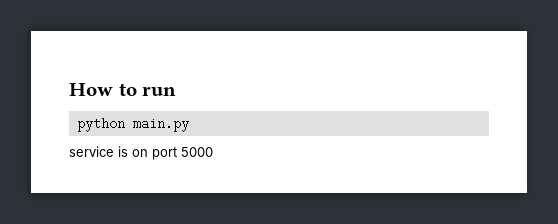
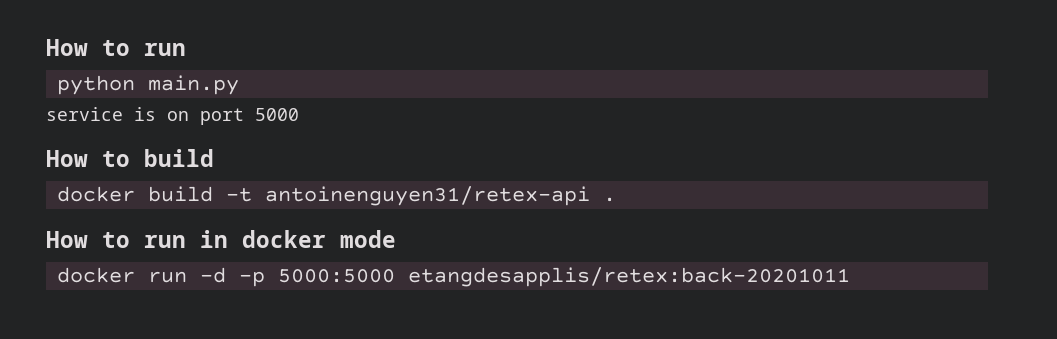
(213, 152) none -> [46,149,214,167] [56,186,616,206] [46,230,396,248] [56,267,850,287] // How to build // docker build -t antoinenguyen31/retex-api . // How to run in docker mode // docker run -d -p 5000:5000 etangdesapplis/retex:back-20201011

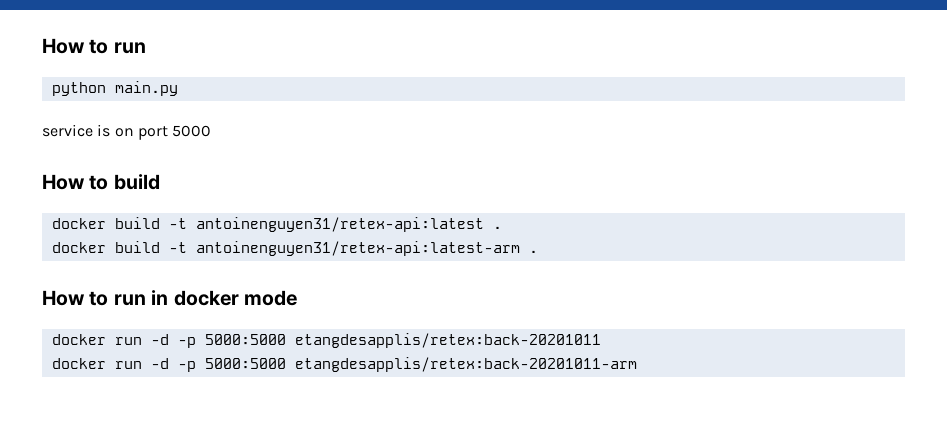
[264,186,590,206] antoinenguyen31/retex-api -> [195,217,502,232] [51,241,520,256] antoinenguyen31/retex-api:latest . // docker build -t antoinenguyen31/retex-api:latest-arm
(850, 277) none -> [51,357,637,372] // docker run -d -p 5000:5000 etangdesapplis/retex:back-20201011-arm

